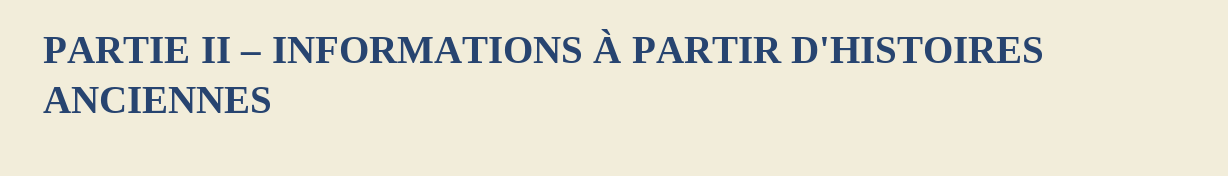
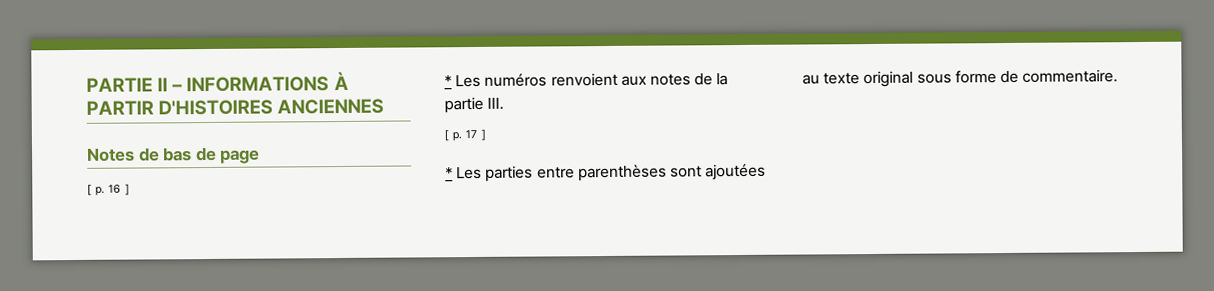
(272, 100) none -> [87,146,261,164] [87,183,130,196] [444,72,729,88] [444,96,505,114] [444,128,486,142] [445,163,767,182] [802,69,1119,88] // Notes de bas de page // [ p. 16 ] // * Les numéros renvoient aux notes de la partie III. // [ p. 17 ] // * Les parties entre parenthèses sont ajoutées au texte original sous forme de commentaire.

